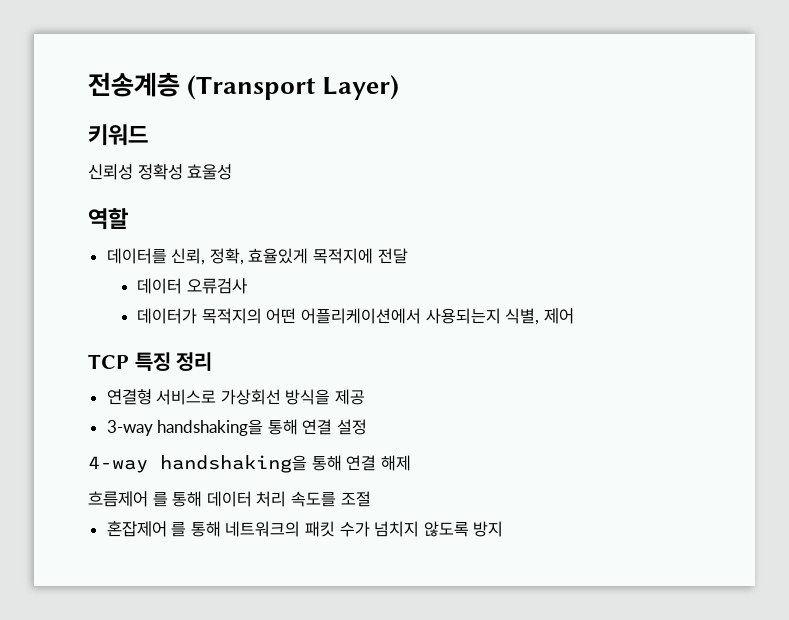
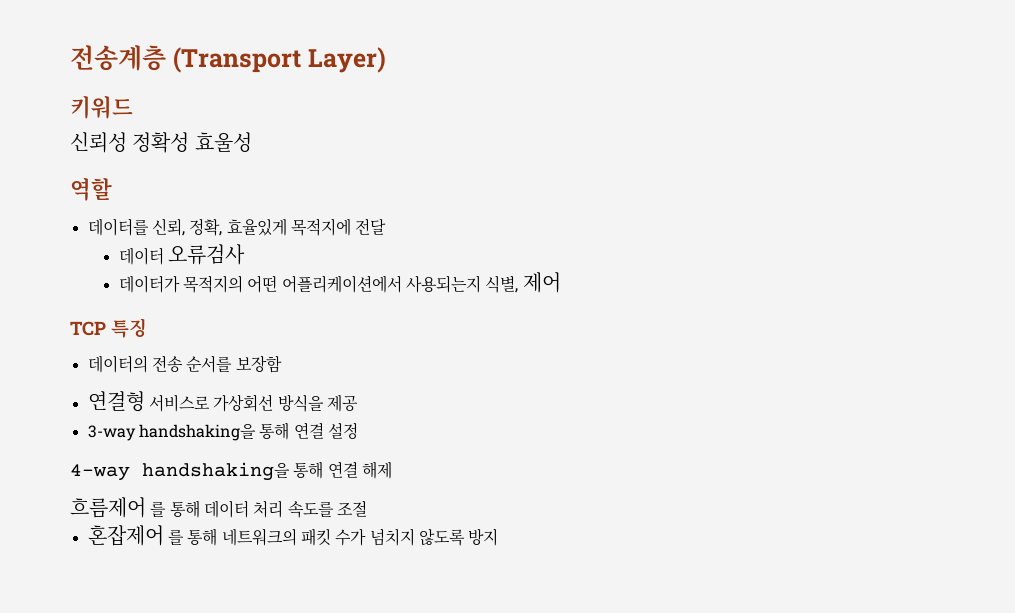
[176,352,213,371] 정리 -> [87,355,282,373] // 데이터의 전송 순서를 보장함

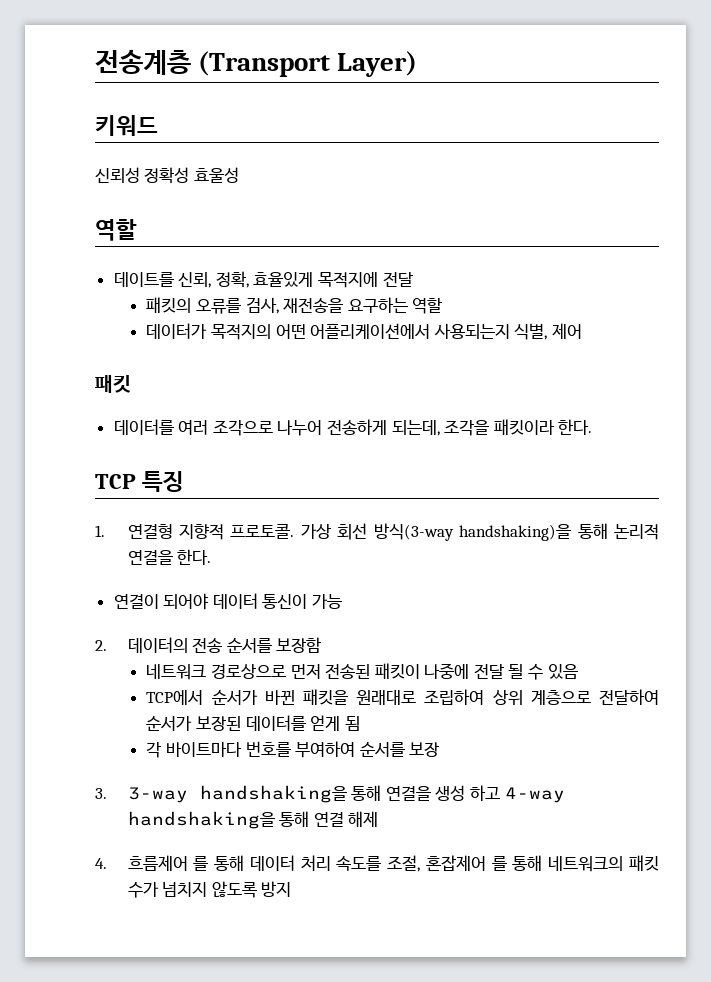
[87,218,149,236] 데이터를 -> [113,272,174,287] 데이트를
[118,244,246,265] 데이터 오류검사 -> [146,297,443,314] 패킷의 오류를 검사, 재전송을 요구하는 역할
[70,318,147,338] [87,355,282,373] [87,391,358,412] [87,422,358,441] TCP 특징 // 데이터의 전송 순서를 보장함 // 연결형 서비스로 가상회선 방식을 제공 // 3-way handshaking을 통해 연결 설정 // -> [95,375,131,393] [113,419,593,436] [95,471,185,492] [95,523,659,541] [127,549,212,565] [113,593,343,610] [95,637,322,653] [146,663,578,680] [146,689,660,706] [146,715,360,731] [146,741,440,758] [95,785,500,803] 패킷 // 데이터를 여러 조각으로 나누어 전송하게 되는데, 조각을 패킷이라 한다. // TCP 특징 // 1. 연결형 지향적 프로토콜. 가상 회선 방식(3-way handshaking)을 통해 논리적 연결을 한다. // 연결이 되어야 데이터 통신이 가능 // 2. 데이터의 전송 순서를 보장함 // 네트워크 경로상으로 먼저 전송된 패킷이 나중에 전달 될 수 있음 // TCP에서 순서가 바뀐 패킷을 원래대로 조립하여 상위 계층으로 전달하여 순서가 보장된 데이터를 얻게 됨 // 각 바이트마다 번호를 부여하여 순서를 보장 // 3. 3-way handshaking을 통해 연결을 생성 하고
(392, 470) none -> [95,858,107,869] 4.
[336,500,367,517] 조절 // -> [387,855,421,872] 조절,

